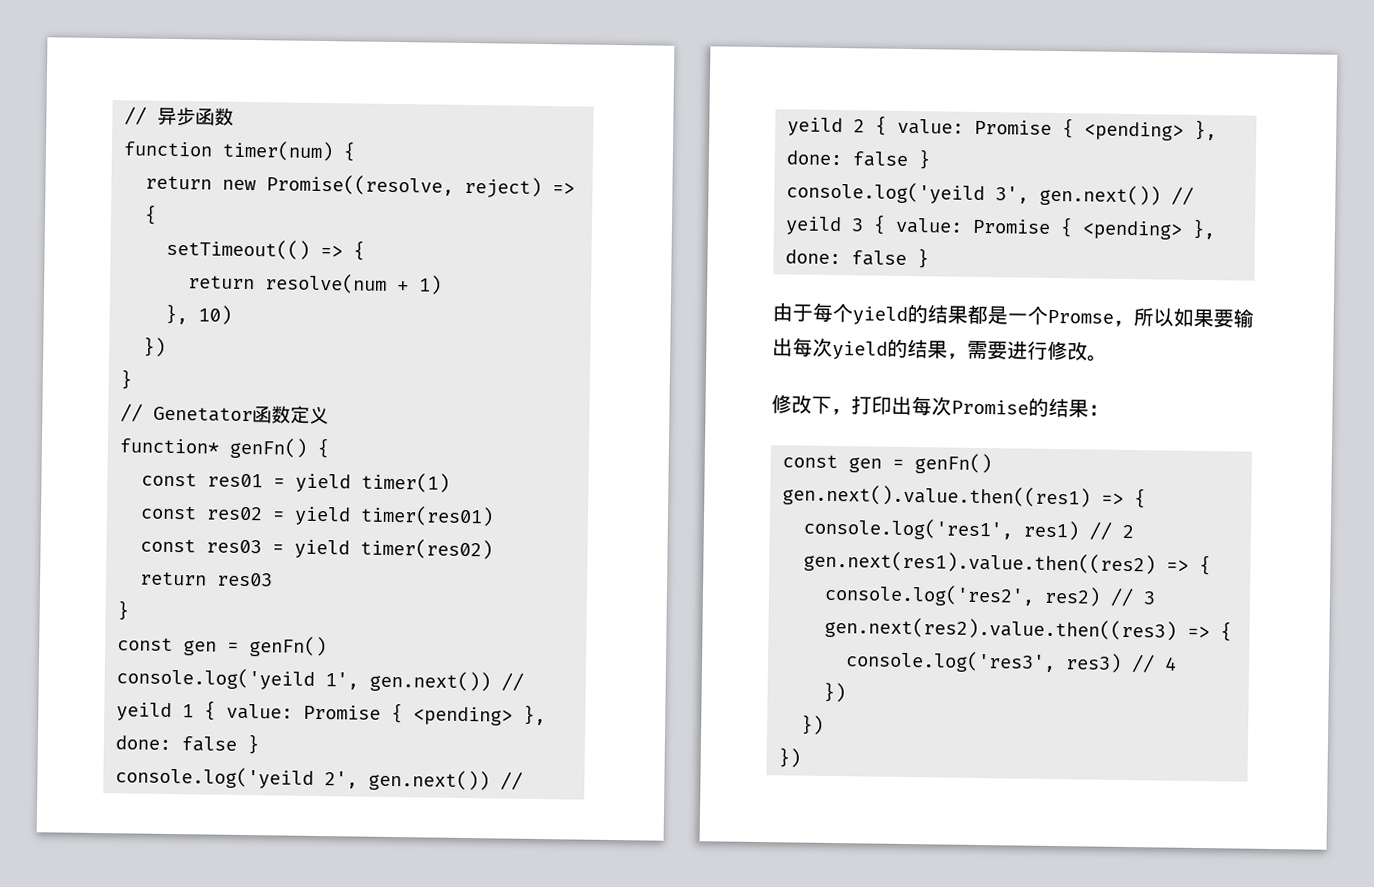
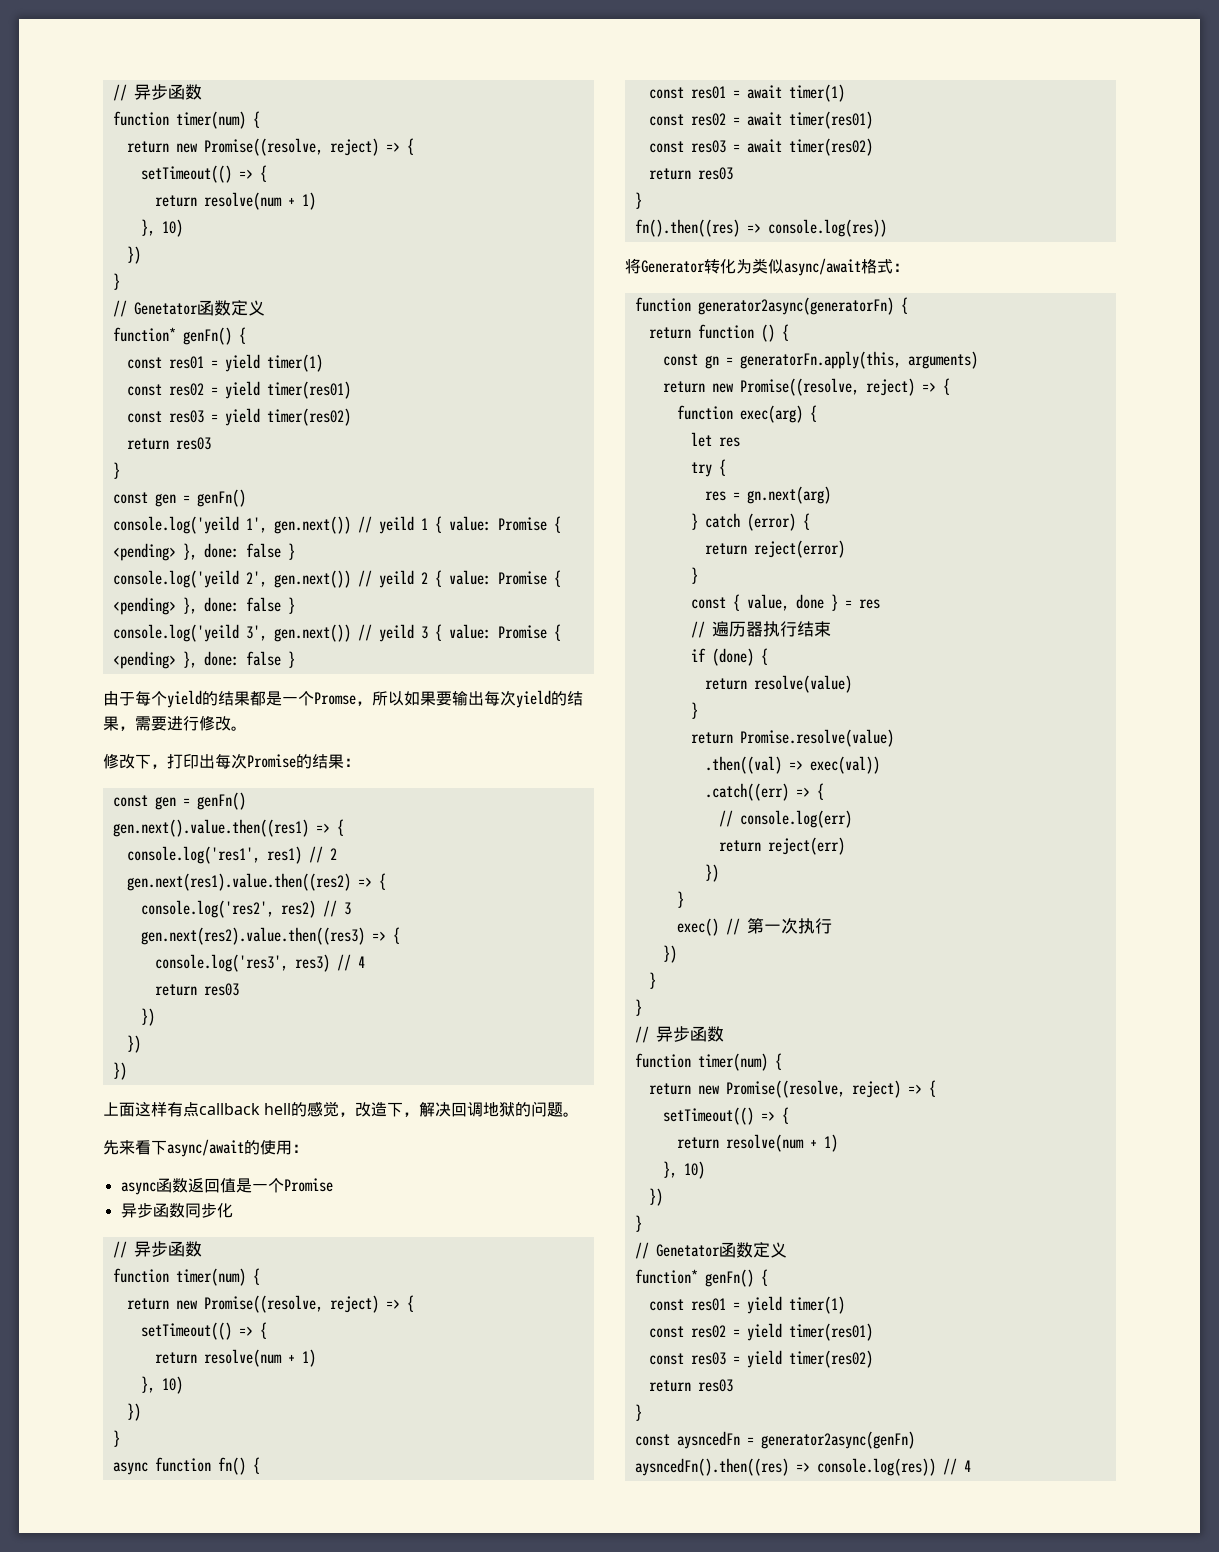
(1177, 663) none -> [154,983,239,996] // return res03
(801, 757) none -> [103,1101,580,1117] [103,1139,308,1157] [120,1178,333,1195] [120,1203,233,1218] [112,1241,202,1258] [112,1268,260,1286] [126,1295,414,1313] [140,1322,267,1340] [154,1349,316,1367] [140,1376,183,1394] [126,1403,141,1421] [112,1430,120,1447] [112,1457,260,1475] [648,84,845,102] [648,111,873,129] [648,138,873,156] [648,167,733,180] [634,192,642,209] [634,219,887,237] [625,258,909,276] [634,297,908,315] [648,324,789,342] [662,351,978,369] [662,378,950,396] [676,405,817,423] [690,432,740,447] [690,459,726,477] [704,486,831,504] [690,513,810,531] [704,540,845,558] [690,567,698,584] [690,594,880,611] [690,621,831,638] [690,648,768,666] [704,675,852,693] [690,702,698,719] [690,729,894,747] [704,756,880,774] [704,783,824,801] [718,810,852,828] [718,837,845,855] [704,864,719,882] [676,891,684,908] [676,918,832,936] [662,945,677,963] [648,972,656,989] [634,999,642,1016] [634,1026,724,1043] [634,1053,782,1071] [648,1080,936,1098] [662,1107,789,1125] [676,1134,838,1152] [662,1161,705,1179] [648,1188,663,1206] [634,1215,642,1232] [634,1242,787,1259] [634,1269,768,1287] [648,1296,845,1314] [648,1323,873,1341] [648,1350,873,1368] [648,1379,733,1392] [634,1404,642,1421] [634,1431,915,1449] [634,1458,971,1476] // 上面这样有点callback hell的感觉，改造下，解决回调地狱的问题。 // 先来看下async/await的使用： // async函数返回值是一个Promise // 异步函数同步化 // // 异步函数 // function timer(num) { // return new Promise((resolve, reject) => { // setTimeout(() => { // return resolve(num + 1) // }, 10) // }) // } // async function fn() { // const res01 = await timer(1) // const res02 = await timer(res01) // const res03 = await timer(res02) // return res03 // } // fn().then((res) => console.log(res)) // 将Generator转化为类似async/await格式： // function generator2async(generatorFn) { // return function () { // const gn = generatorFn.apply(this, arguments) // return new Promise((resolve, reject) => { // function exec(arg) { // let res // try { // res = gn.next(arg) // } catch (error) { // return reject(error) // } // const { value, done } = res // // 遍历器执行结束 // if (done) { // return resolve(value) // } // return Promise.resolve(value) // .then((val) => exec(val)) // .catch((err) => { // // console.log(err) // return reject(err) // }) // } // exec() // 第一次执行 // }) // } // } // // 异步函数 // function timer(num) { // return new Promise((resolve, reject) => { // setTimeout(() => { // return resolve(num + 1) // }, 10) // }) // } // // Genetator函数定义 // function* genFn() { // const res01 = yield timer(1) // const res02 = yield timer(res01) // const res03 = yield timer(res02) // return res03 // } // const aysncedFn = generator2async(genFn) // aysncedFn().then((res) => console.log(res)) // 4

